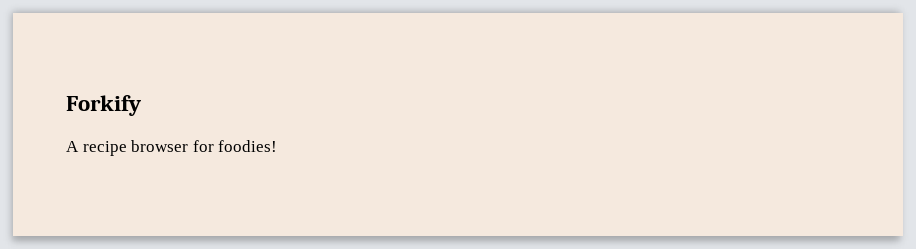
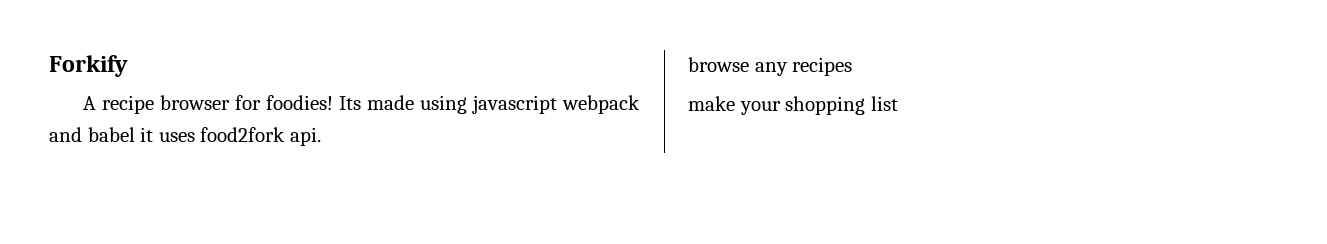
(278, 146) none -> [338,95,641,114] [49,127,321,146] [688,57,853,76] [688,96,898,115] Its made using javascript webpack and babel it uses food2fork api. // browse any recipes // make your shopping list

